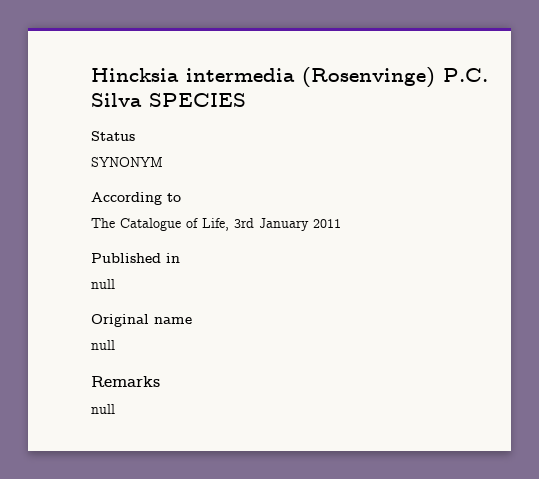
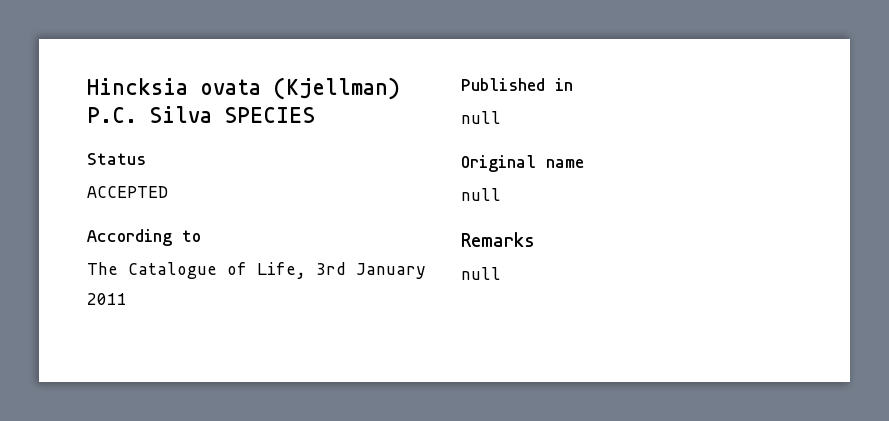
[186,67,435,88] intermedia (Rosenvinge) -> [200,77,400,100] ovata (Kjellman)
[91,157,163,167] SYNONYM -> [87,186,168,198] ACCEPTED

